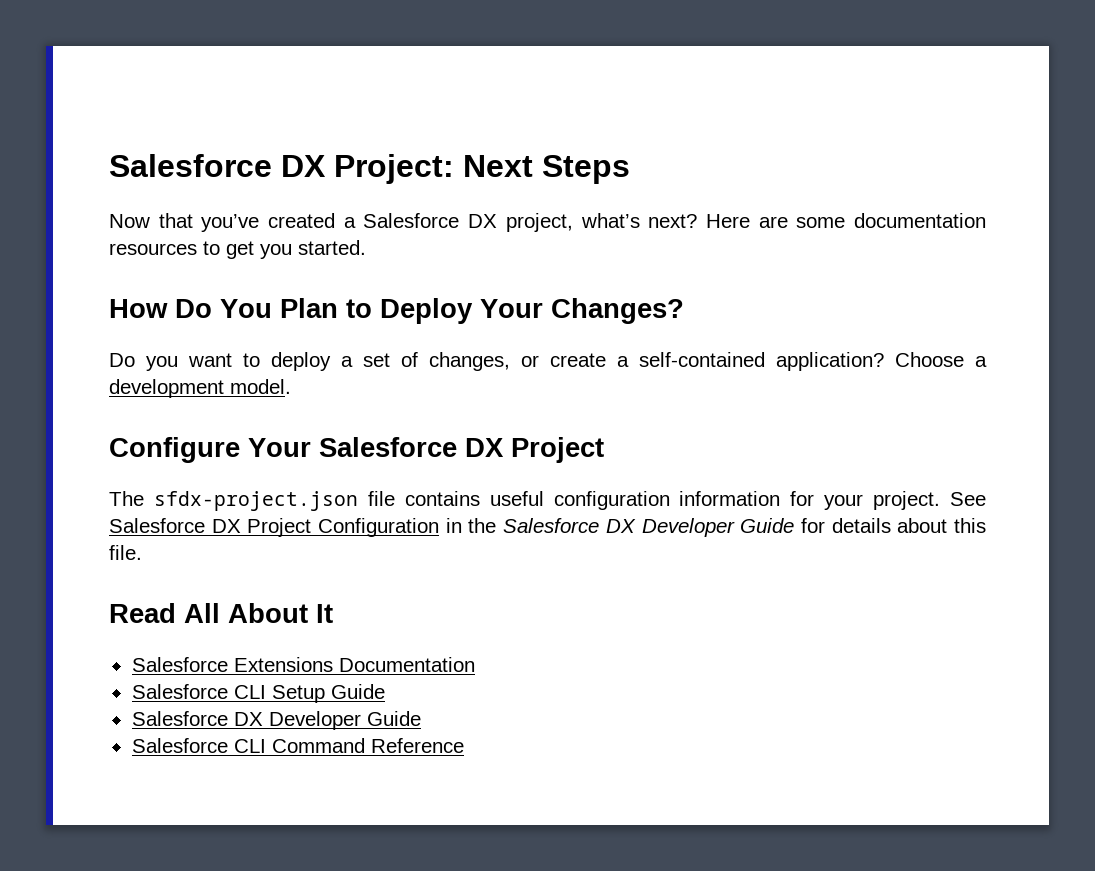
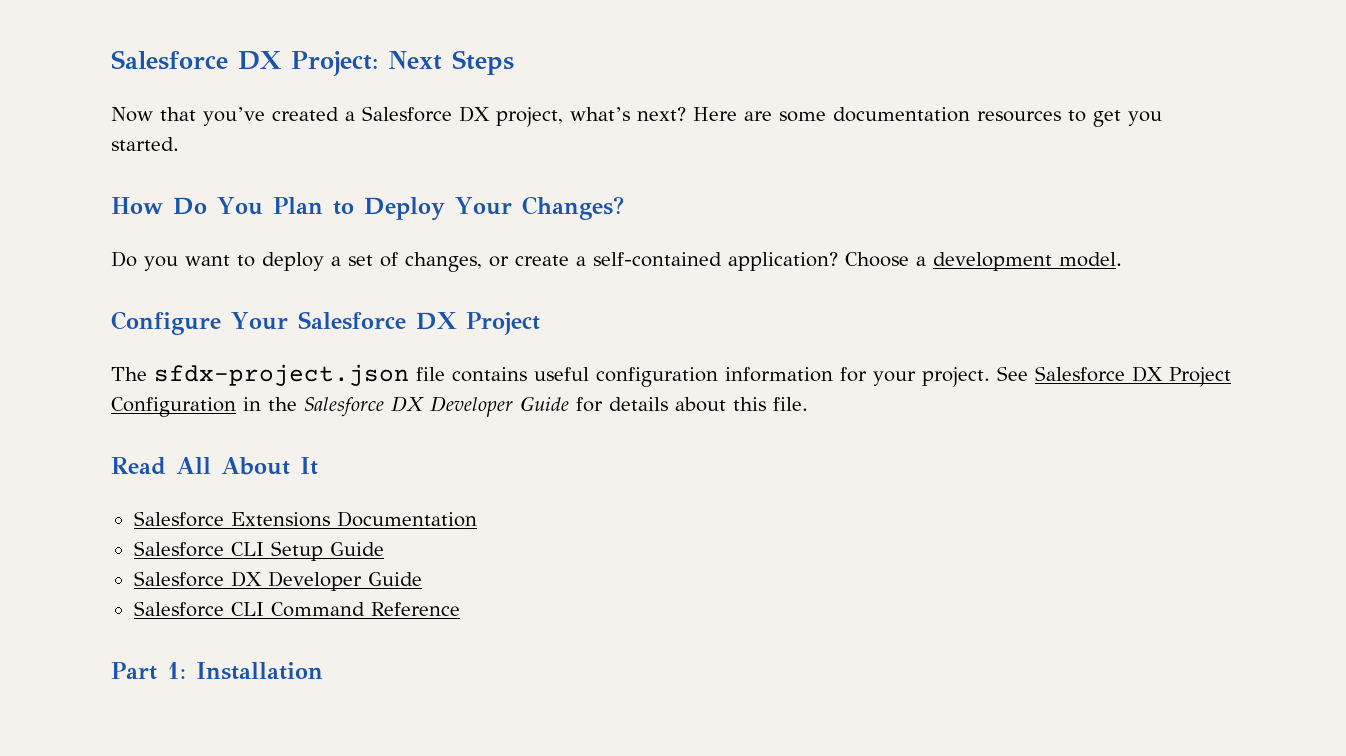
(464, 745) none -> [111,662,323,680] // Part 1: Installation

